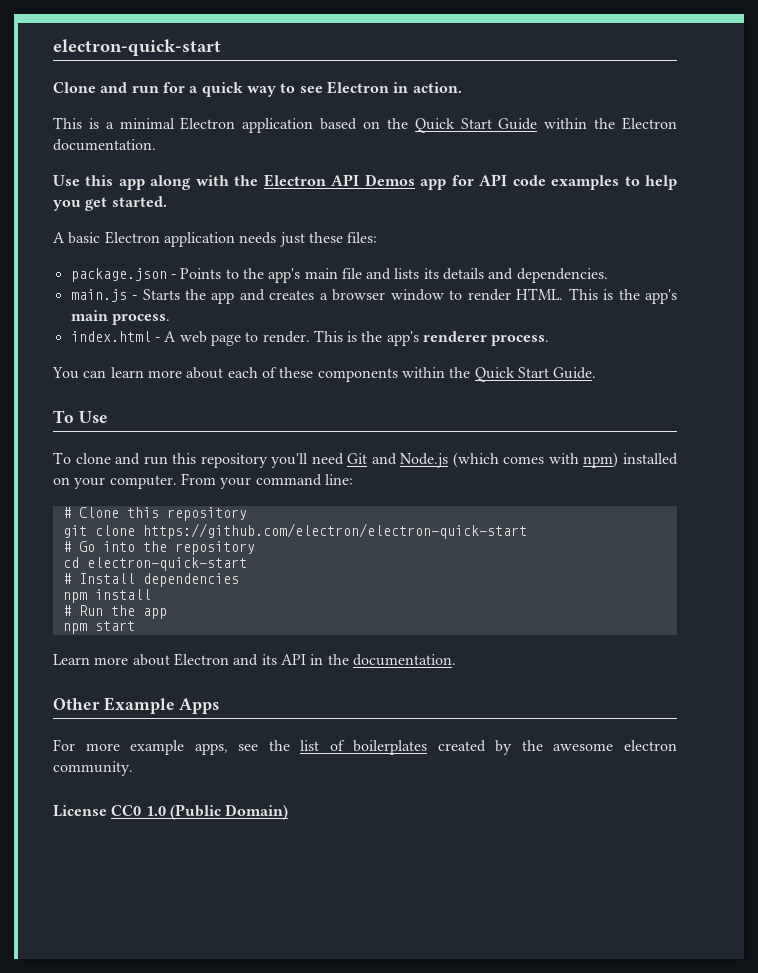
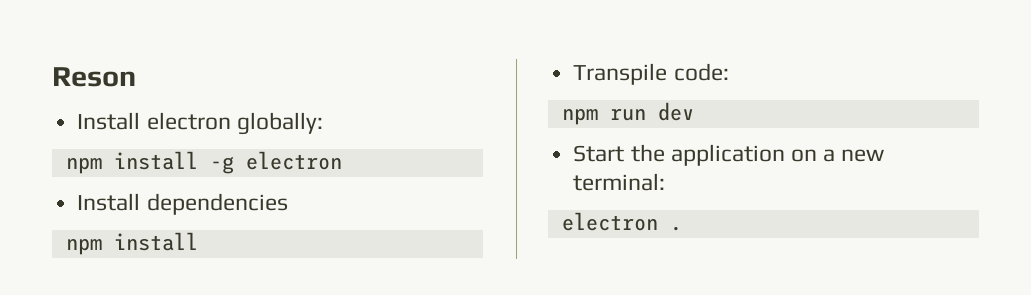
[53,39,221,56] [53,81,462,97] [53,117,677,133] [53,139,156,151] [53,174,678,190] [53,196,167,211] [53,231,378,247] [70,268,608,283] [70,288,677,304] [70,310,170,325] [70,330,550,346] [52,367,597,382] [53,410,108,423] [53,452,679,468] [53,473,353,489] [62,507,247,521] [62,523,527,539] [62,541,255,555] [62,557,247,571] [62,573,239,587] [62,589,151,603] [62,605,167,619] [62,621,135,634] [53,653,456,666] [53,697,220,714] [53,739,678,755] [53,761,133,776] [53,804,289,820] electron-quick-start // Clone and run for a quick way to see Electron in action. // This is a minimal Electron application based on the Quick Start Guide within the Electron documentation. // Use this app along with the Electron API Demos app for API code examples to help you get started. // A basic Electron application needs just these files: // package.json - Points to the app's main file and lists its details and dependencies. // main.js - Starts the app and creates a browser window to render HTML. This is the app's main process. // index.html - A web page to render. This is the app's renderer process. // You can learn more about each of these components within the Quick Start Guide. // To Use // To clone and run this repository you'll need Git and Node.js (which comes with npm) installed on your computer. From your command line: // # Clone this repository // git clone https://github.com/electron/electron-quick-start // # Go into the repository // cd electron-quick-start // # Install dependencies // npm install // # Run the app // npm start // Learn more about Electron and its API in the documentation. // Other Example Apps // For more example apps, see the list of boilerplates created by the awesome electron community. // License CC0 1.0 (Public Domain) -> [52,67,136,87] [77,112,323,135] [65,151,342,174] [77,193,288,215] [65,232,198,255] [573,63,729,85] [561,102,694,125] [573,144,885,166] [573,173,666,191] [561,212,682,231] Reson // Install electron globally: // npm install -g electron // Install dependencies // npm install // Transpile code: // npm run dev // Start the application on a new terminal: // electron .

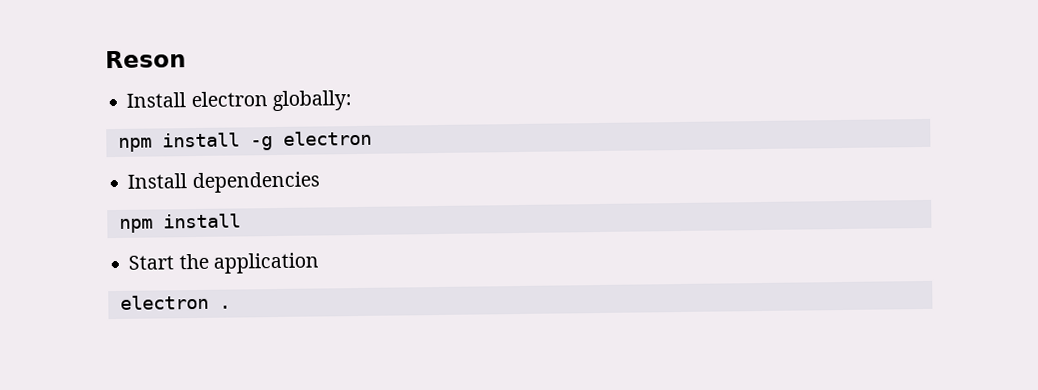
[573,63,729,85] [561,102,694,125] // Transpile code: // npm run dev -> (241, 221) none
[790,149,885,162] [573,173,666,191] on a new terminal: -> (319, 263) none

